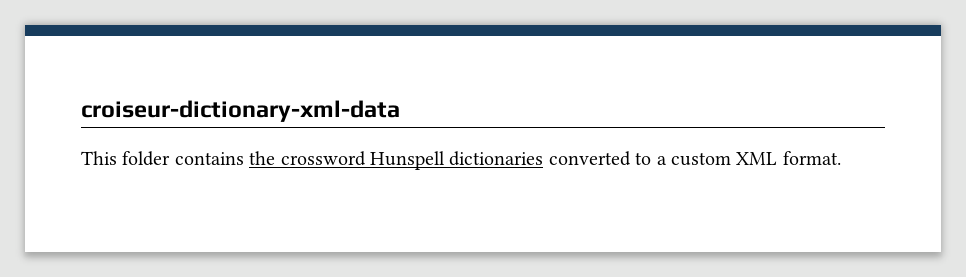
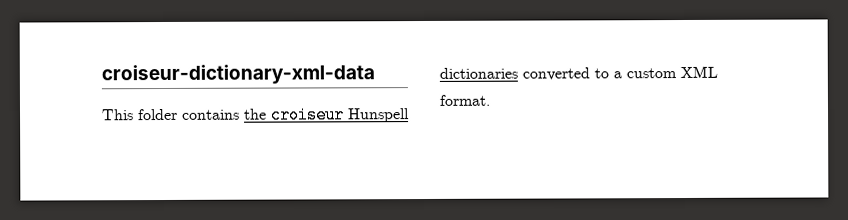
[280,151,366,166] crossword -> [270,106,345,124] croiseur

